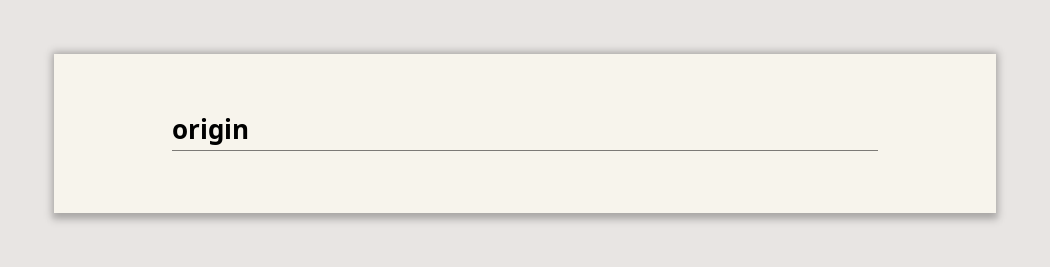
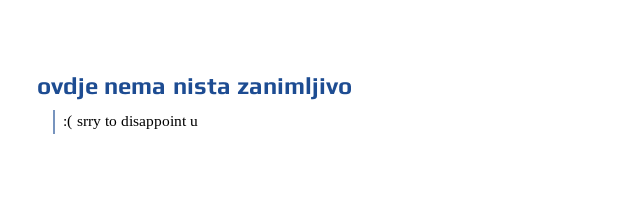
[172,118,249,145] origin -> [37,77,353,100] [63,115,199,130] ovdje nema nista zanimljivo // :( srry to disappoint u

